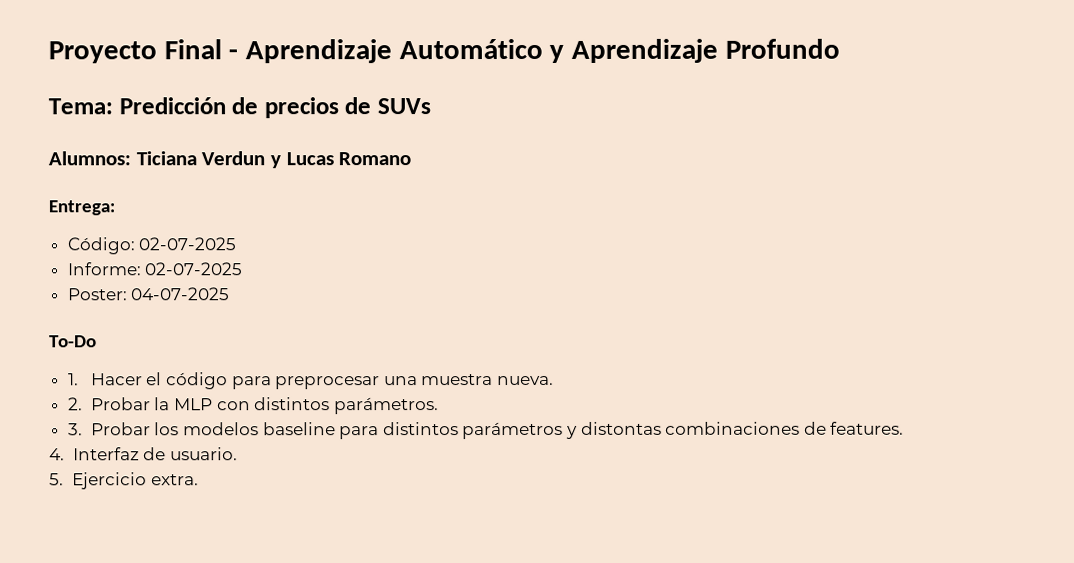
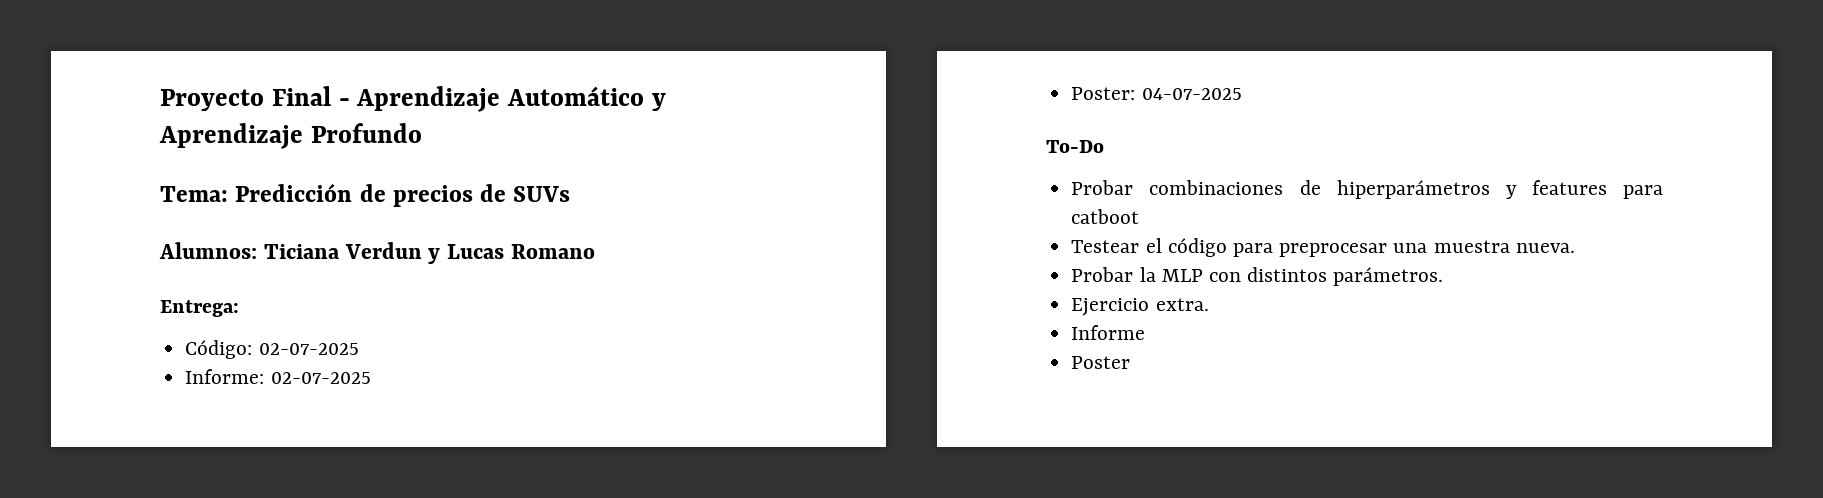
[67,373,143,386] 1. Hacer -> [1071,180,1663,199] [1071,209,1140,224] [1071,240,1140,253] Probar combinaciones de hiperparámetros y features para catboot // Testear
[67,397,83,411] 2. -> (1575, 248) none
[67,421,905,440] [49,447,238,461] [49,473,64,486] 3. Probar los modelos baseline para distintos parámetros y distontas combinaciones de features. // 4. Interfaz de usuario. // 5. -> (1444, 276) none
(199, 480) none -> [1071,325,1146,340] [1071,356,1131,369] // Informe // Poster

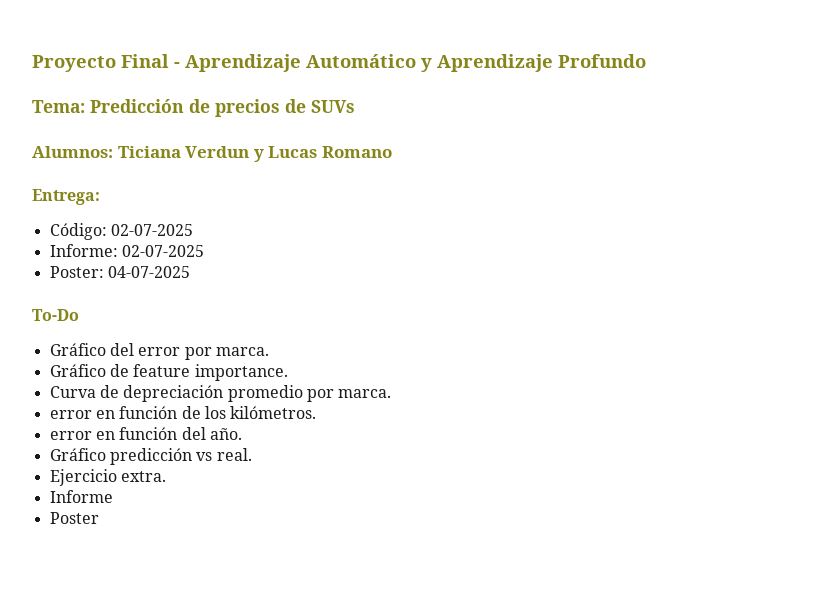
[1071,180,1663,199] [1071,209,1140,224] [1071,238,1575,257] [1071,267,1444,286] Probar combinaciones de hiperparámetros y features para catboot // Testear el código para preprocesar una muestra nueva. // Probar la MLP con distintos parámetros. -> [49,343,269,360] [49,364,288,381] [49,385,392,402] [49,406,317,419] [49,427,242,440] [49,448,252,465] Gráfico del error por marca. // Gráfico de feature importance. // Curva de depreciación promedio por marca. // error en función de los kilómetros. // error en función del año. // Gráfico predicción vs real.

